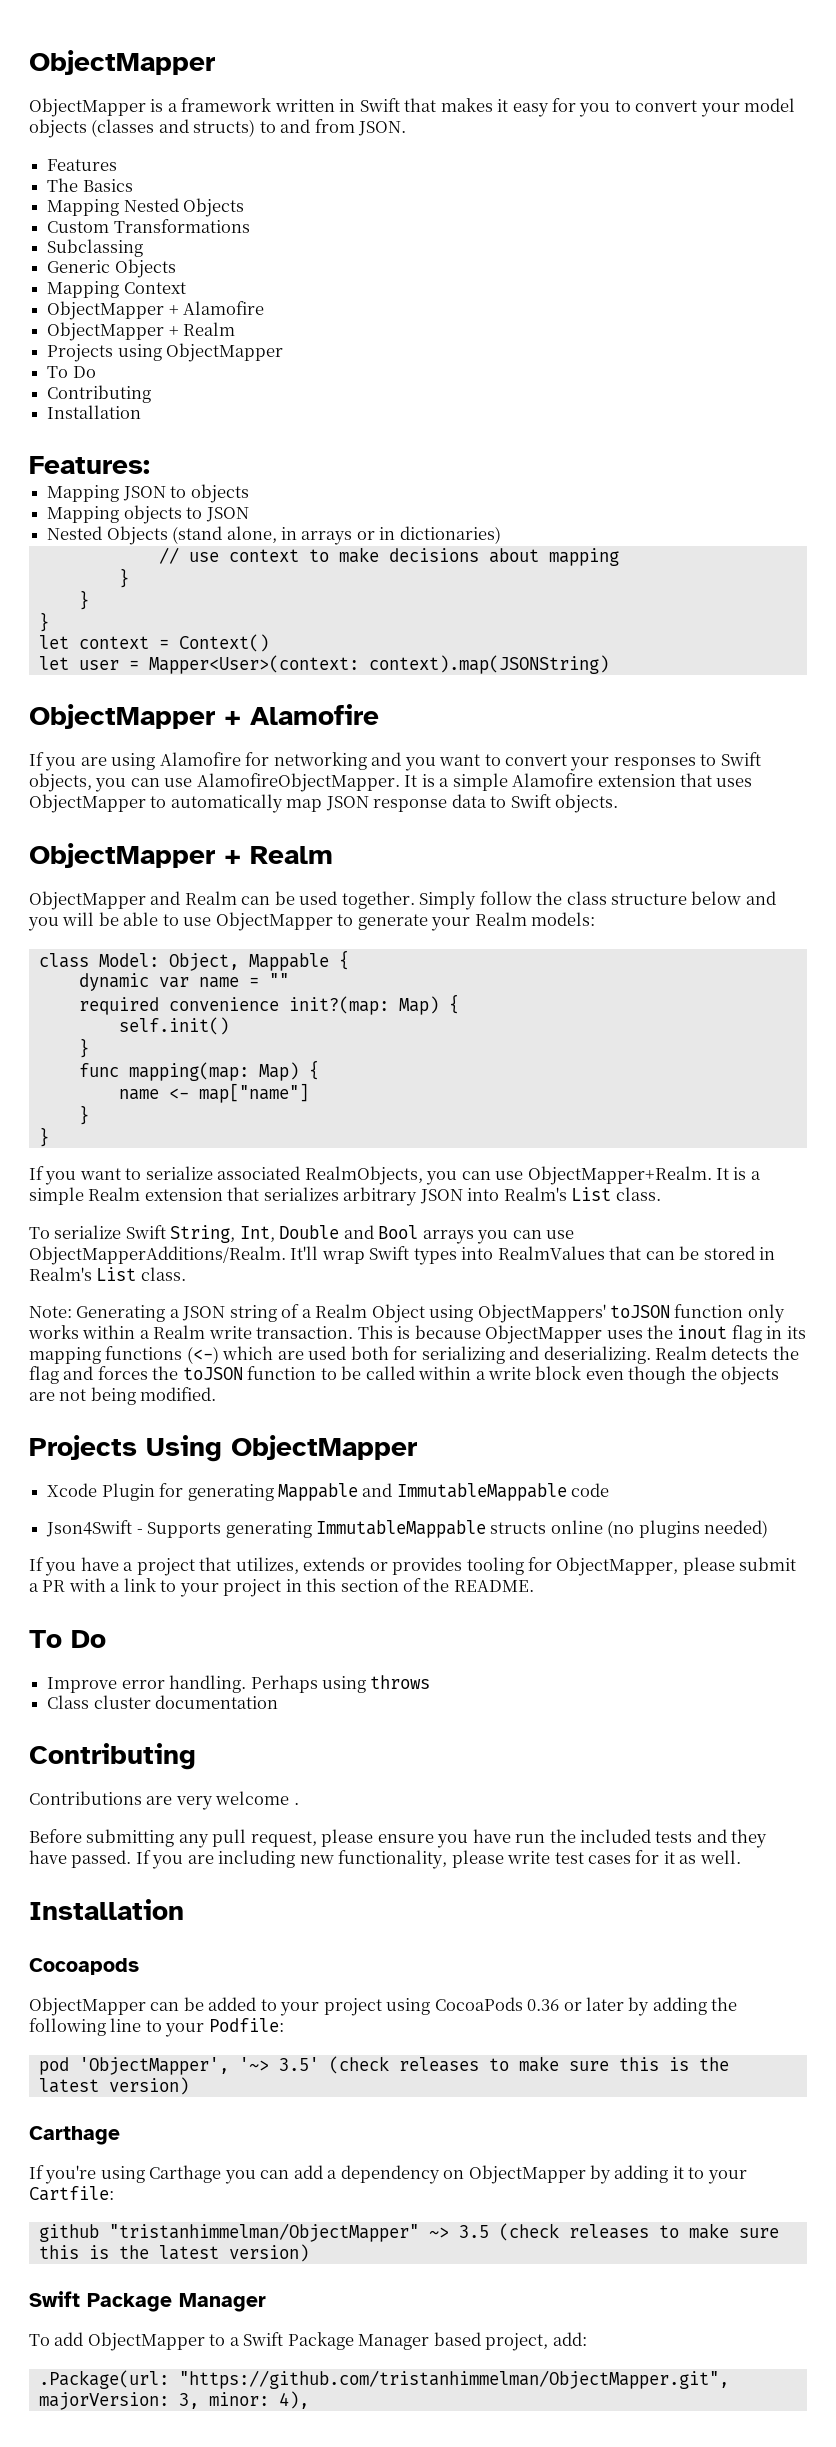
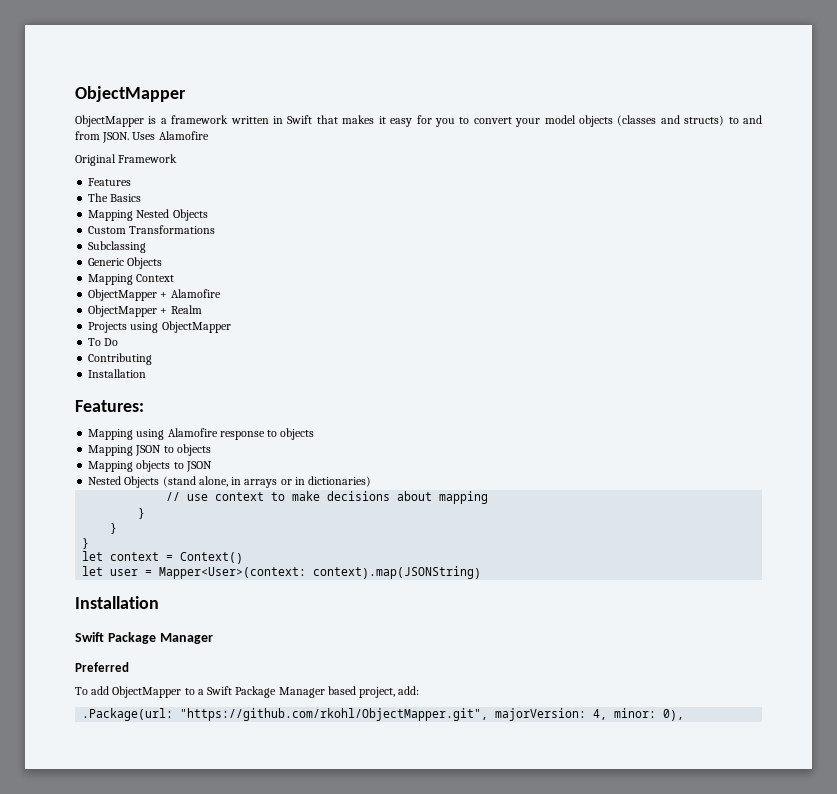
(407, 128) none -> [132,131,209,140] [75,154,178,166] Uses Alamofire // Original Framework
(150, 465) none -> [88,428,315,440] // Mapping using Alamofire response to objects
[29,704,379,729] [29,752,761,771] [29,773,753,792] [29,794,619,813] [29,843,333,868] [29,891,776,910] [28,912,596,931] [38,950,349,971] [78,973,289,991] [78,994,459,1015] [118,1017,229,1035] [78,1038,89,1058] [78,1060,319,1081] [118,1083,309,1103] [78,1105,89,1125] [38,1127,49,1147] [29,1166,761,1185] [29,1187,661,1206] [29,1225,575,1244] [29,1246,776,1265] [29,1267,186,1281] [29,1304,785,1323] [28,1325,806,1344] [29,1346,799,1364] [29,1366,780,1385] [29,1387,217,1405] [29,1435,417,1462] [47,1483,610,1501] [46,1520,769,1538] [29,1557,797,1576] [29,1578,534,1597] [29,1630,106,1648] [47,1675,431,1693] [47,1695,279,1709] [29,1743,196,1770] [29,1791,299,1810] [29,1829,768,1848] [29,1850,741,1869] [29,1899,184,1920] [29,1958,139,1975] [29,1997,738,2016] [29,2018,284,2037] [38,2056,729,2075] [38,2077,189,2095] [29,2126,120,2145] [29,2165,747,2184] [29,2186,114,2201] [38,2223,779,2242] [38,2244,309,2262] [29,2291,266,2312] ObjectMapper + Alamofire // If you are using Alamofire for networking and you want to convert your responses to Swift objects, you can use AlamofireObjectMapper. It is a simple Alamofire extension that uses ObjectMapper to automatically map JSON response data to Swift objects. // ObjectMapper + Realm // ObjectMapper and Realm can be used together. Simply follow the class structure below and you will be able to use ObjectMapper to generate your Realm models: // class Model: Object, Mappable { // dynamic var name = "" // required convenience init?(map: Map) { // self.init() // } // func mapping(map: Map) { // name <- map["name"] // } // } // If you want to serialize associated RealmObjects, you can use ObjectMapper+Realm. It is a simple Realm extension that serializes arbitrary JSON into Realm's List class. // To serialize Swift String, Int, Double and Bool arrays you can use ObjectMapperAdditions/Realm. It'll wrap Swift types into RealmValues that can be stored in Realm's List class. // Note: Generating a JSON string of a Realm Object using ObjectMappers' toJSON function only works within a Realm write transaction. This is because ObjectMapper uses the inout flag in its mapping functions (<-) which are used both for serializing and deserializing. Realm detects the flag and forces the toJSON function to be called within a write block even though the objects are not being modified. // Projects Using ObjectMapper // Xcode Plugin for generating Mappable and ImmutableMappable code // Json4Swift - Supports generating ImmutableMappable structs online (no plugins needed) // If you have a project that utilizes, extends or provides tooling for ObjectMapper, please submit a PR with a link to your project in this section of the README. // To Do // Improve error handling. Perhaps using throws // Class cluster documentation // Contributing // Contributions are very welcome . // Before submitting any pull request, please ensure you have run the included tests and they have passed. If you are including new functionality, please write test cases for it as well. // Installation // Cocoapods // ObjectMapper can be added to your project using CocoaPods 0.36 or later by adding the following line to your Podfile: // pod 'ObjectMapper', '~> 3.5' (check releases to make sure this is the latest version) // Carthage // If you're using Carthage you can add a dependency on ObjectMapper by adding it to your Cartfile: // github "tristanhimmelman/ObjectMapper" ~> 3.5 (check releases to make sure this is the latest version) // Swift Package Manager -> [75,596,159,609] [75,632,213,644] [75,662,129,672] Installation // Swift Package Manager // Preferred
[178,2370,729,2389] [38,2391,309,2410] "https://github.com/tristanhimmelman/ObjectMapper.git", majorVersion: 3, minor: 4), -> [180,708,685,721] "https://github.com/rkohl/ObjectMapper.git", majorVersion: 4, minor: 0),

